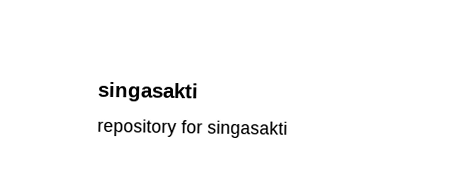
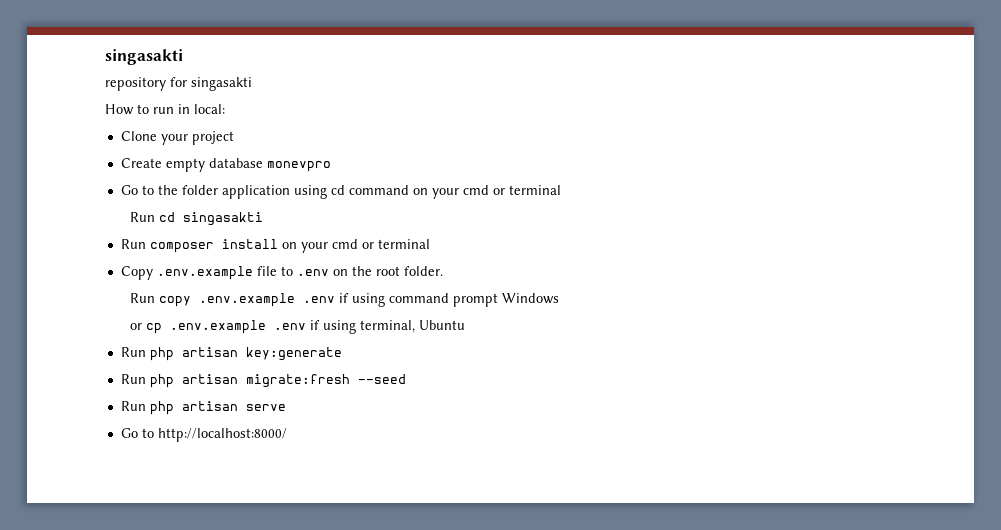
(288, 129) none -> [105,104,225,115] [120,131,234,145] [120,158,331,172] [120,185,561,199] [130,212,264,226] [120,239,430,253] [120,266,443,280] [130,293,560,307] [130,320,466,334] [120,347,342,361] [120,374,406,388] [120,401,286,415] [120,428,287,442] // How to run in local: // Clone your project // Create empty database monevpro // Go to the folder application using cd command on your cmd or terminal // Run cd singasakti // Run composer install on your cmd or terminal // Copy .env.example file to .env on the root folder. // Run copy .env.example .env if using command prompt Windows // or cp .env.example .env if using terminal, Ubuntu // Run php artisan key:generate // Run php artisan migrate:fresh --seed // Run php artisan serve // Go to http://localhost:8000/

